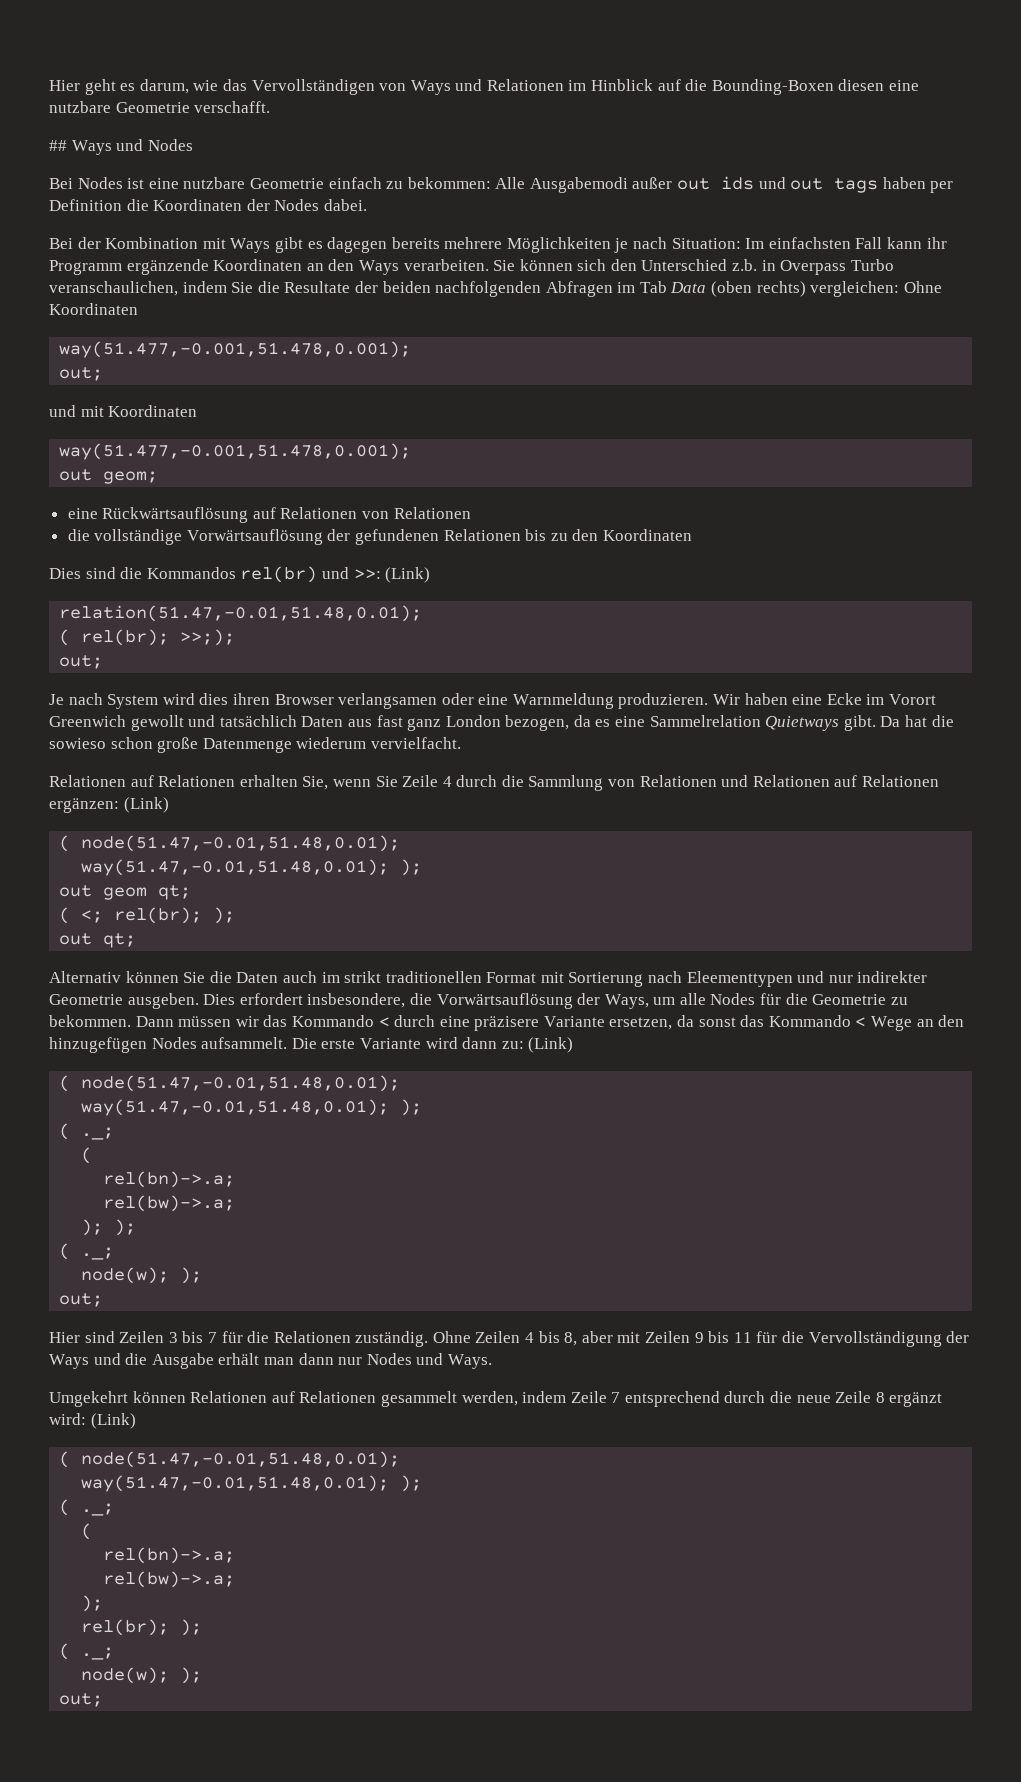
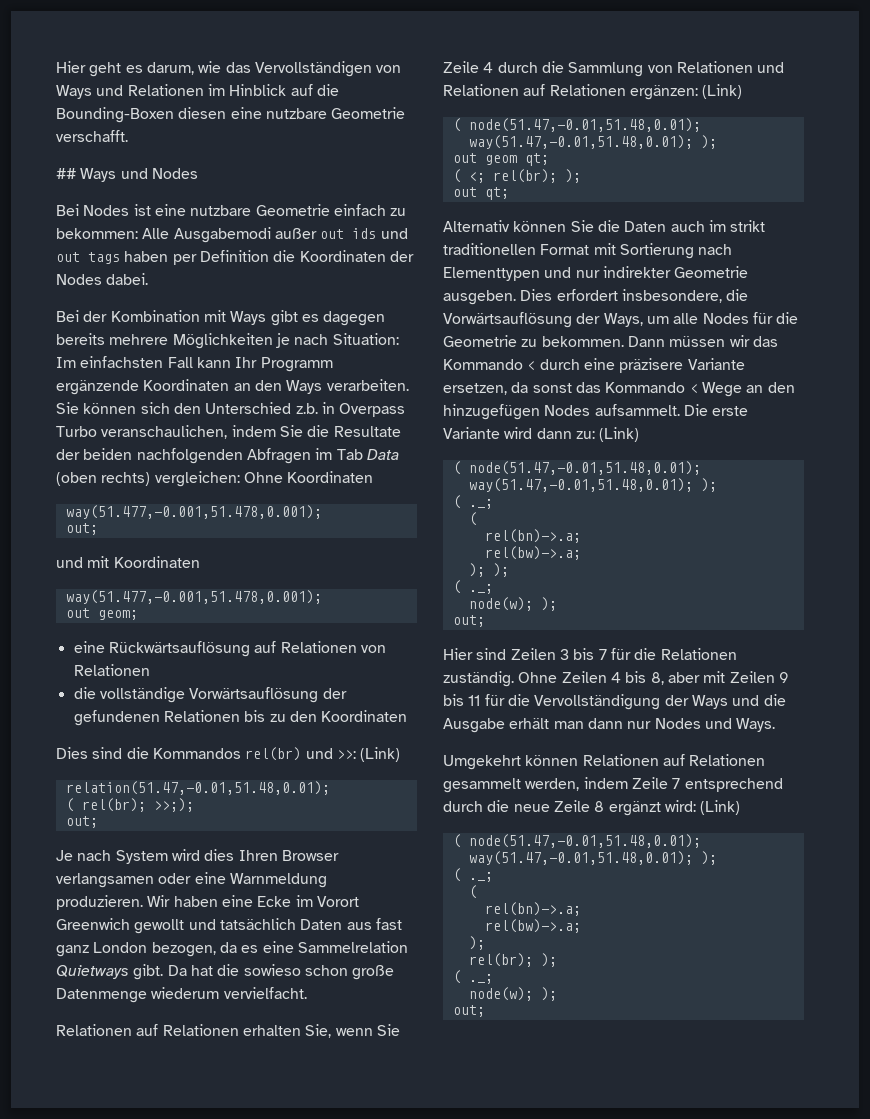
[926,237,947,249] ihr -> [235,357,258,368] Ihr
[232,693,270,705] ihren -> [238,850,278,861] Ihren
[686,971,793,987] Eleementtypen -> [443,267,540,281] Elementtypen

